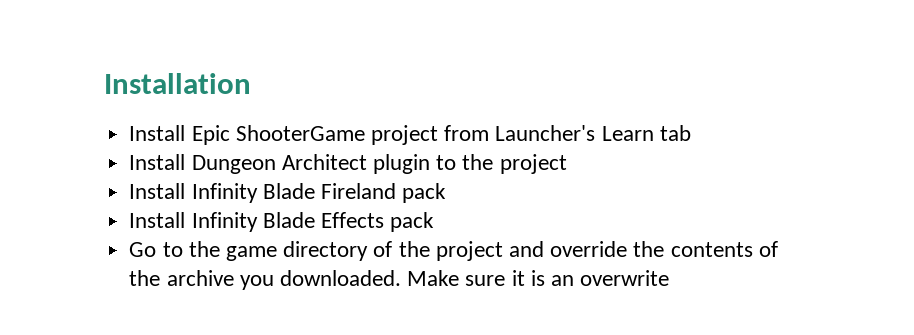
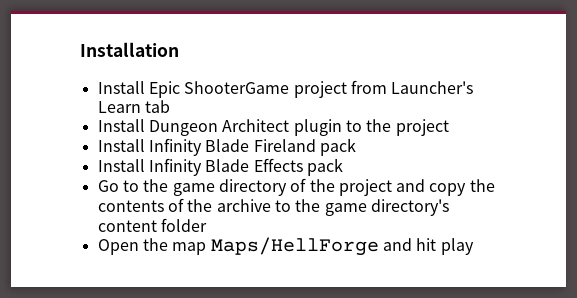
[550,241,628,257] override -> [429,183,467,196] copy
[239,270,670,290] you downloaded. Make sure it is an overwrite -> [274,199,449,216] [97,218,207,232] [97,237,474,256] to the game directory's content folder // Open the map Maps/HellForge and hit play

